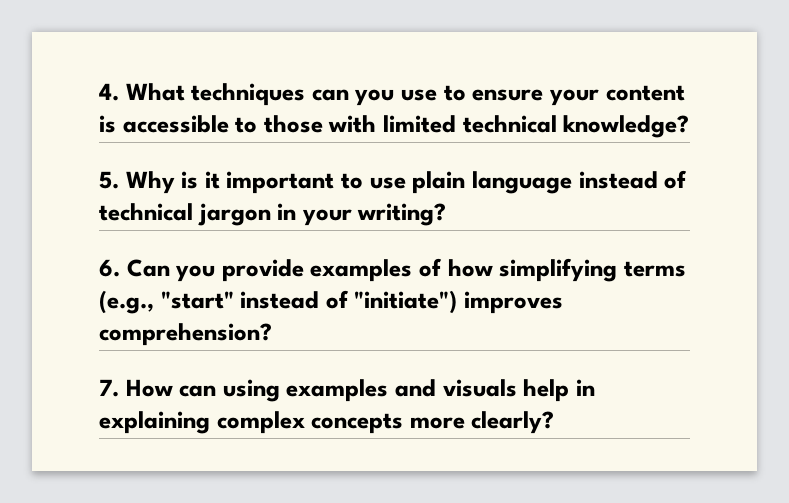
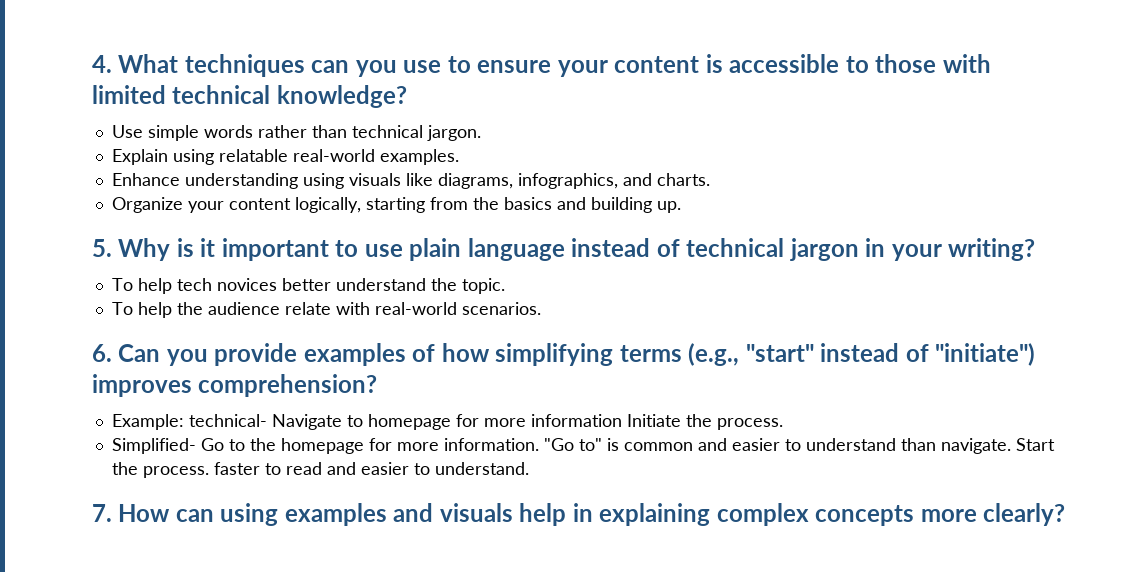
(690, 126) none -> [111,125,481,141] [111,149,459,165] [111,173,710,189] [111,197,681,213] // Use simple words rather than technical jargon. // Explain using relatable real-world examples. // Enhance understanding using visuals like diagrams, infographics, and charts. // Organize your content logically, starting from the basics and building up.
(447, 214) none -> [111,278,505,294] [111,302,541,318] // To help tech novices better understand the topic. // To help the audience relate with real-world scenarios.
(272, 334) none -> [111,414,783,430] [111,438,1055,454] [111,462,529,478] // Example: technical- Navigate to homepage for more information Initiate the process. // Simplified- Go to the homepage for more information. "Go to" is common and easier to understand than navigate. Start the process. faster to read and easier to understand.

